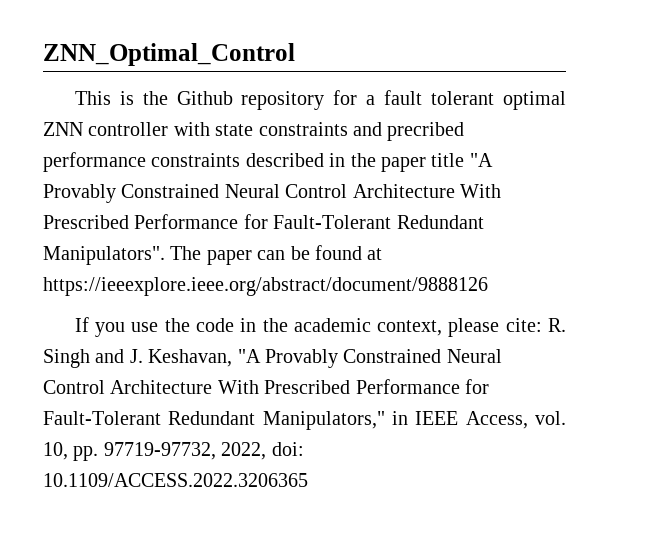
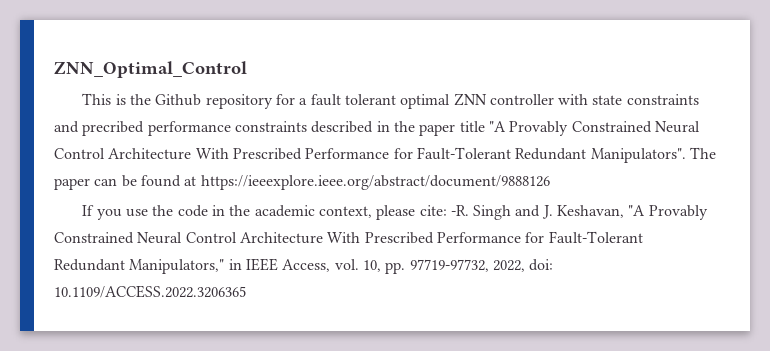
[548,318,566,332] R. -> [450,205,469,216] -R.

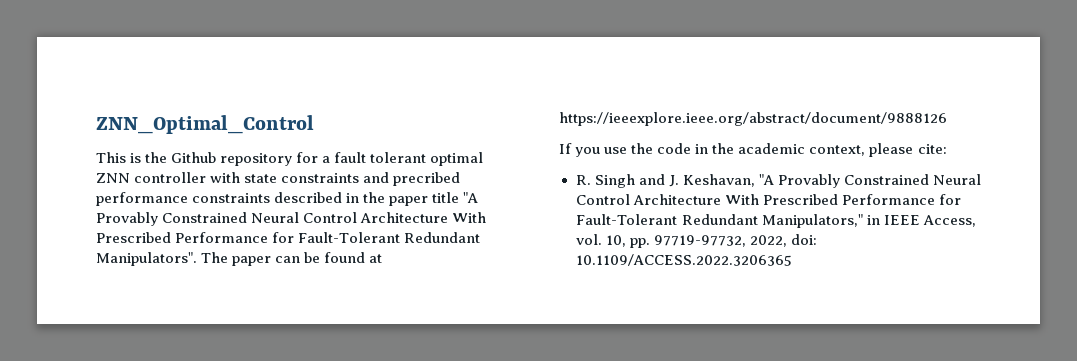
[450,205,469,216] -R. -> [575,175,591,185] // R.

